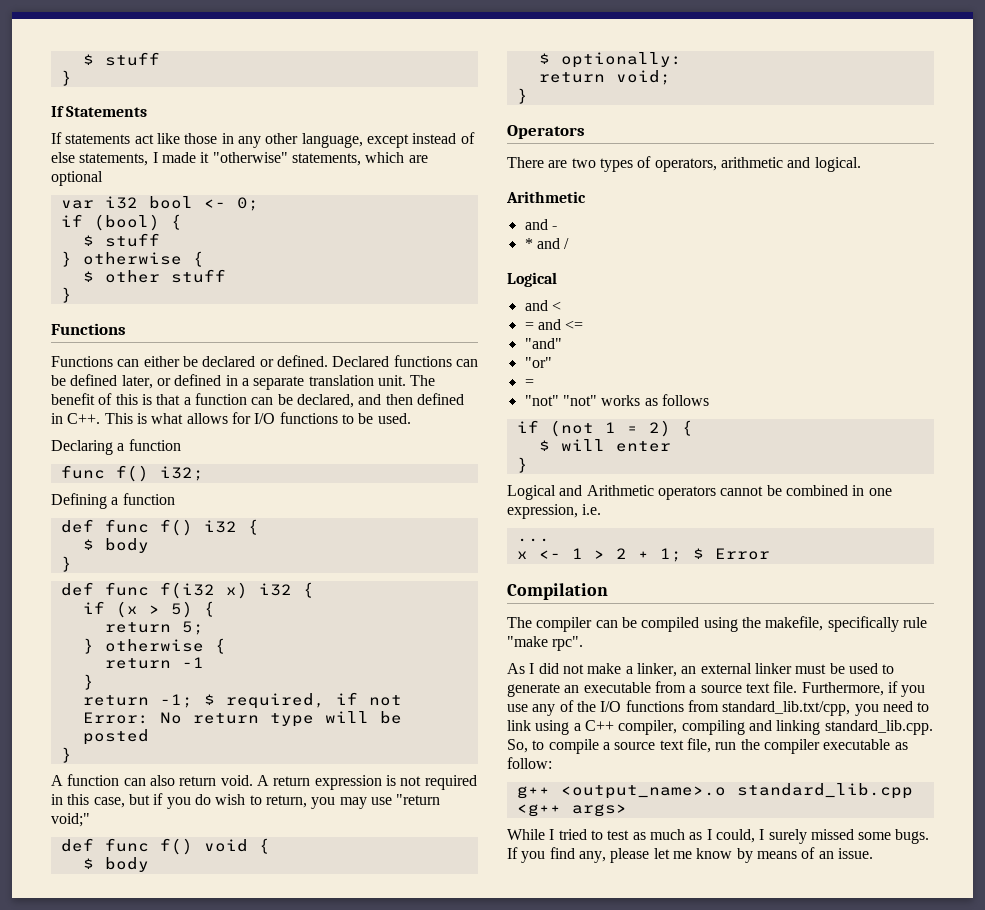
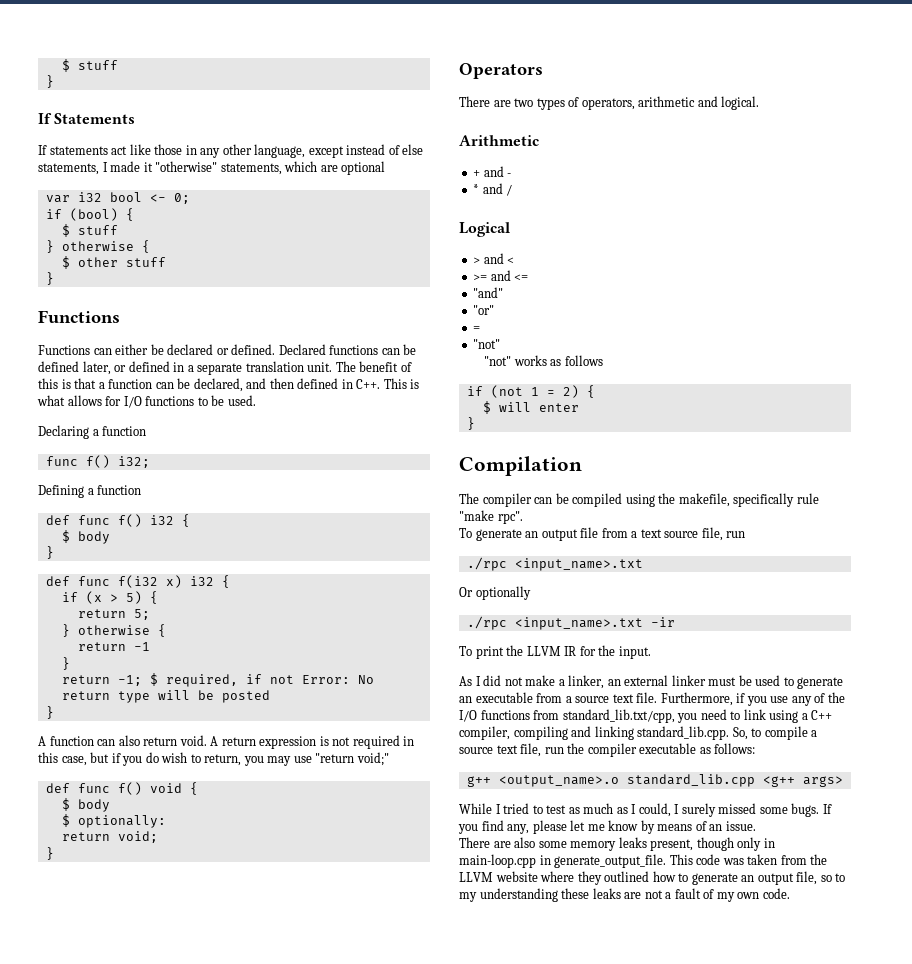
(586, 197) none -> [473,170,481,177] +
(557, 279) none -> [473,257,481,264] >
[524,322,534,330] = -> [473,274,488,281] >=
(559, 400) none -> (501, 344) //
[507,485,892,500] [507,504,602,519] [516,538,550,542] [516,548,770,562] // Logical and Arithmetic operators cannot be combined in one expression, i.e. // ... // x <- 1 > 2 + 1; $ Error -> (475, 423) none
(584, 643) none -> [459,527,746,541] [466,557,643,571] [459,586,531,600] [466,616,675,630] [459,645,651,659] // To generate an output file from a text source file, run // ./rpc <input_name>.txt // Or optionally // ./rpc <input_name>.txt -ir // To print the LLVM IR for the input.
[507,757,552,769] follow: -> [714,743,756,754] follows:
(873, 853) none -> [459,837,775,851] [459,854,828,868] [459,871,846,885] [459,888,790,902] // There are also some memory leaks present, though only in main-loop.cpp in generate_output_file. This code was taken from the LLVM website where they outlined how to generate an output file, so to my understanding these leaks are not a fault of my own code.

